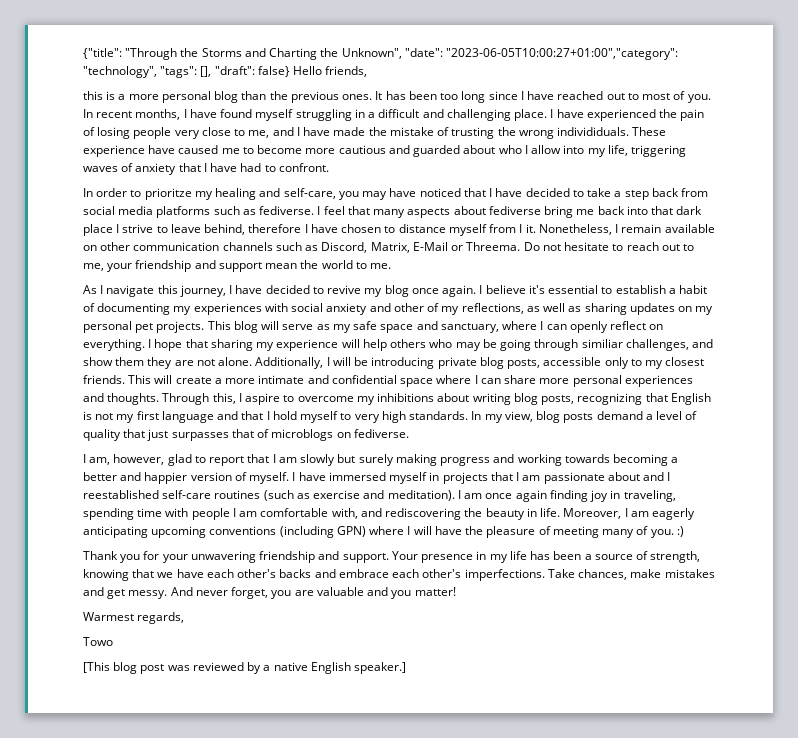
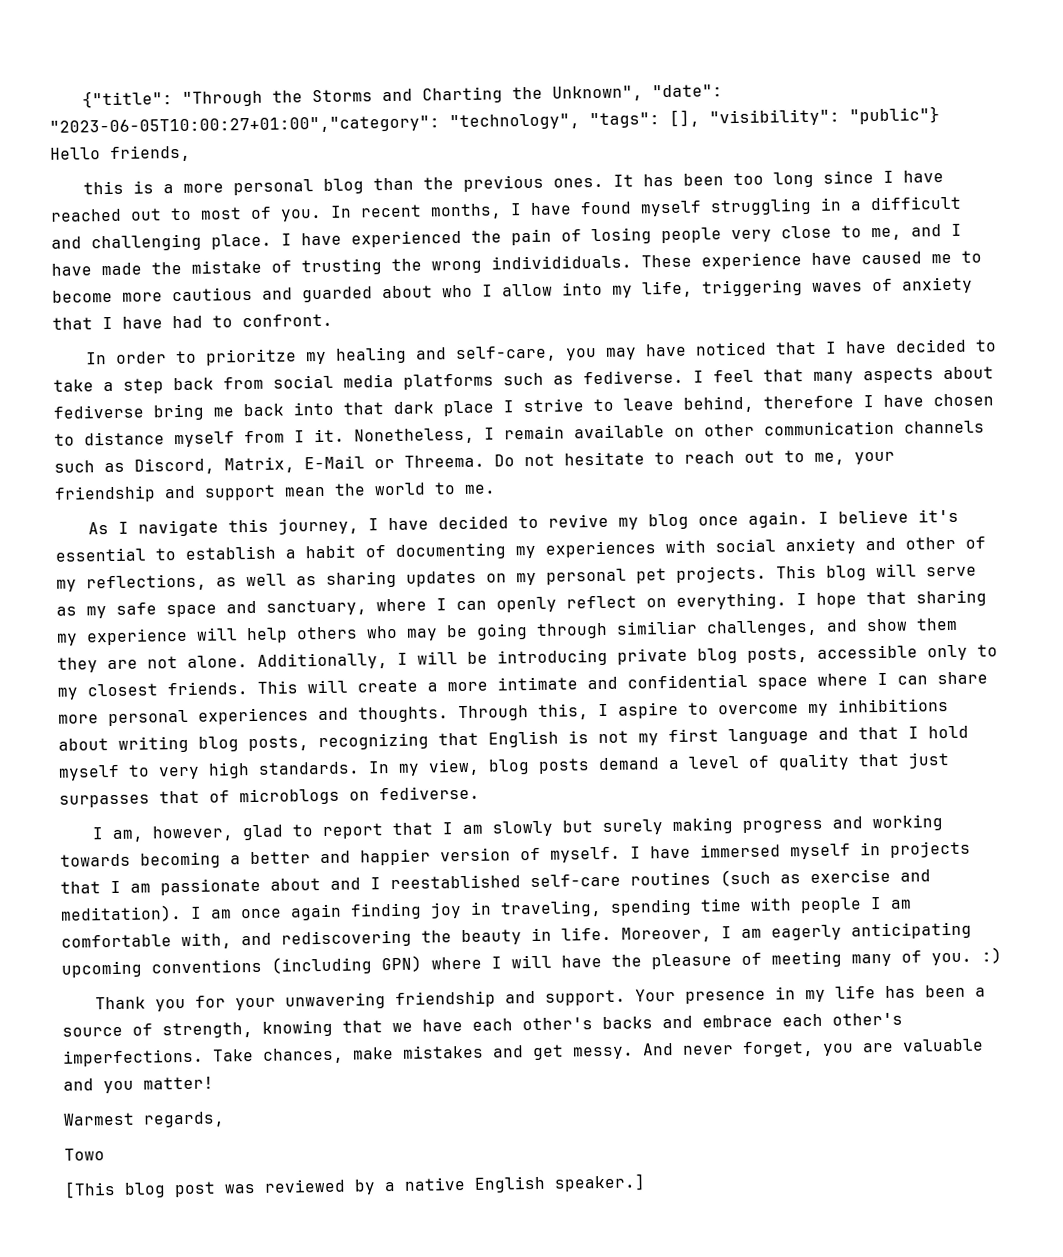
[214,66,290,77] "draft": false} -> [709,106,940,127] "visibility": "public"}

